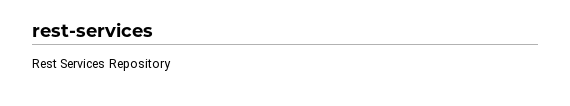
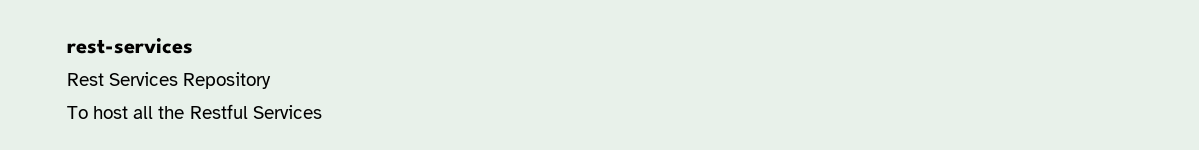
(171, 65) none -> [67,104,322,119] // To host all the Restful Services

